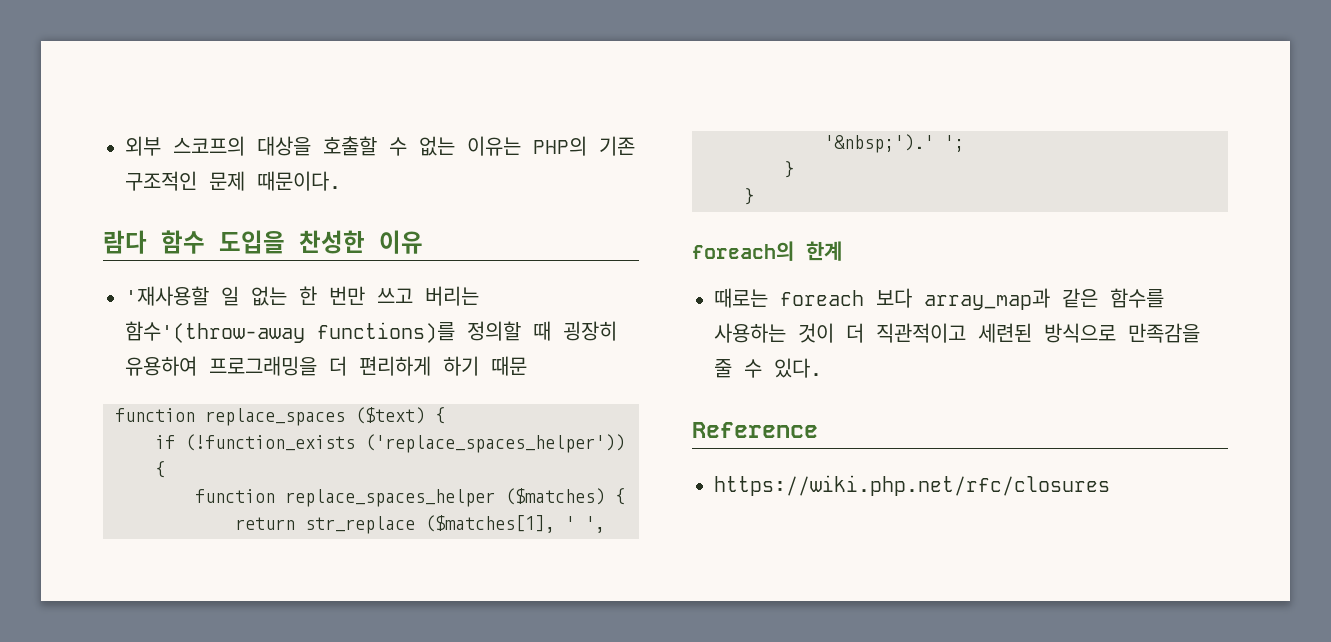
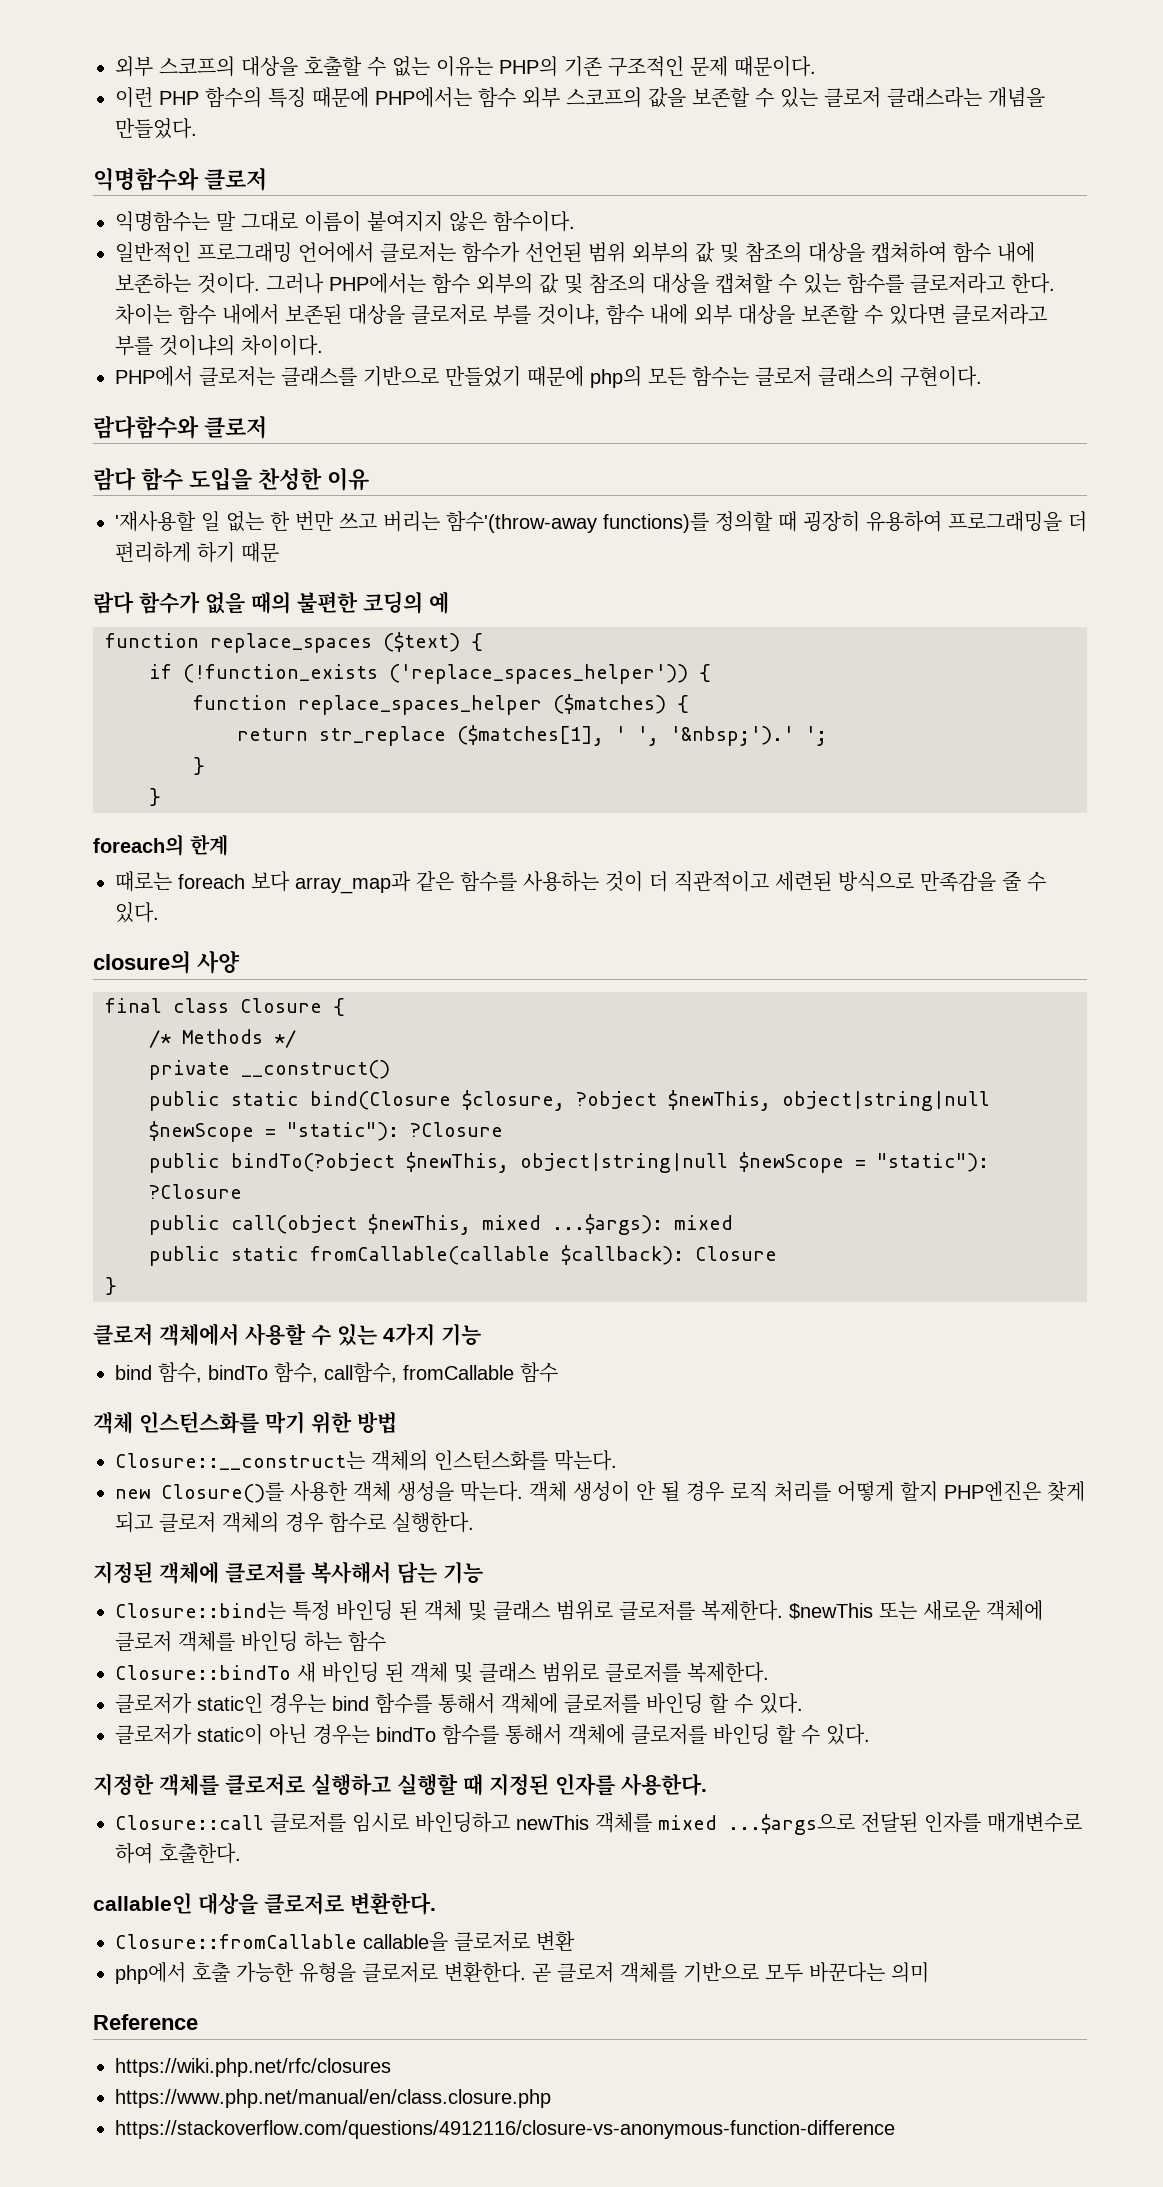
(341, 181) none -> [115,87,1045,108] [115,118,197,139] [93,167,267,191] [115,211,575,232] [115,242,1035,263] [115,273,1055,294] [115,304,1047,325] [115,335,323,356] [115,366,982,388] [93,415,267,439] // 이런 PHP 함수의 특징 때문에 PHP에서는 함수 외부 스코프의 값을 보존할 수 있는 클로저 클래스라는 개념을 만들었다. // 익명함수와 클로저 // 익명함수는 말 그대로 이름이 붙여지지 않은 함수이다. // 일반적인 프로그래밍 언어에서 클로저는 함수가 선언된 범위 외부의 값 및 참조의 대상을 캡쳐하여 함수 내에 보존하는 것이다. 그러나 PHP에서는 함수 외부의 값 및 참조의 대상을 캡쳐할 수 있는 함수를 클로저라고 한다. 차이는 함수 내에서 보존된 대상을 클로저로 부를 것이냐, 함수 내에 외부 대상을 보존할 수 있다면 클로저라고 부를 것이냐의 차이이다. // PHP에서 클로저는 클래스를 기반으로 만들었기 때문에 php의 모든 함수는 클로저 클래스의 구현이다. // 람다함수와 클로저
(527, 366) none -> [93,591,449,614] // 람다 함수가 없을 때의 불편한 코딩의 예
(822, 368) none -> [93,951,240,974] [105,998,345,1016] [149,1029,296,1048] [149,1060,390,1080] [149,1090,990,1111] [149,1121,503,1142] [149,1152,989,1173] [149,1184,242,1199] [149,1214,733,1235] [149,1245,777,1266] [105,1277,117,1295] [93,1323,481,1346] [115,1362,558,1383] [93,1411,397,1434] [115,1450,617,1471] [115,1481,1085,1503] [115,1512,474,1533] [93,1561,483,1584] [115,1600,1043,1621] [115,1631,386,1652] [115,1662,769,1683] [115,1693,803,1714] [115,1724,870,1745] [93,1773,707,1796] [115,1812,1082,1835] [115,1843,241,1864] [93,1892,436,1915] [115,1931,575,1952] [115,1962,929,1984] // closure의 사양 // final class Closure { // /* Methods */ // private __construct() // public static bind(Closure $closure, ?object $newThis, object|string|null $newScope = "static"): ?Closure // public bindTo(?object $newThis, object|string|null $newScope = "static"): ?Closure // public call(object $newThis, mixed ...$args): mixed // public static fromCallable(callable $callback): Closure // } // 클로저 객체에서 사용할 수 있는 4가지 기능 // bind 함수, bindTo 함수, call함수, fromCallable 함수 // 객체 인스턴스화를 막기 위한 방법 // Closure::__construct는 객체의 인스턴스화를 막는다. // new Closure()를 사용한 객체 생성을 막는다. 객체 생성이 안 될 경우 로직 처리를 어떻게 할지 PHP엔진은 찾게 되고 클로저 객체의 경우 함수로 실행한다. // 지정된 객체에 클로저를 복사해서 담는 기능 // Closure::bind는 특정 바인딩 된 객체 및 클래스 범위로 클로저를 복제한다. $newThis 또는 새로운 객체에 클로저 객체를 바인딩 하는 함수 // Closure::bindTo 새 바인딩 된 객체 및 클래스 범위로 클로저를 복제한다. // 클로저가 static인 경우는 bind 함수를 통해서 객체에 클로저를 바인딩 할 수 있다. // 클로저가 static이 아닌 경우는 bindTo 함수를 통해서 객체에 클로저를 바인딩 할 수 있다. // 지정한 객체를 클로저로 실행하고 실행할 때 지정된 인자를 사용한다. // Closure::call 클로저를 임시로 바인딩하고 newThis 객체를 mixed ...$args으로 전달된 인자를 매개변수로 하여 호출한다. // callable인 대상을 클로저로 변환한다. // Closure::fromCallable callable을 클로저로 변환 // php에서 호출 가능한 유형을 클로저로 변환한다. 곧 클로저 객체를 기반으로 모두 바꾼다는 의미
(1110, 485) none -> [115,2089,551,2108] [115,2120,895,2139] // https://www.php.net/manual/en/class.closure.php // https://stackoverflow.com/questions/4912116/closure-vs-anonymous-function-difference

